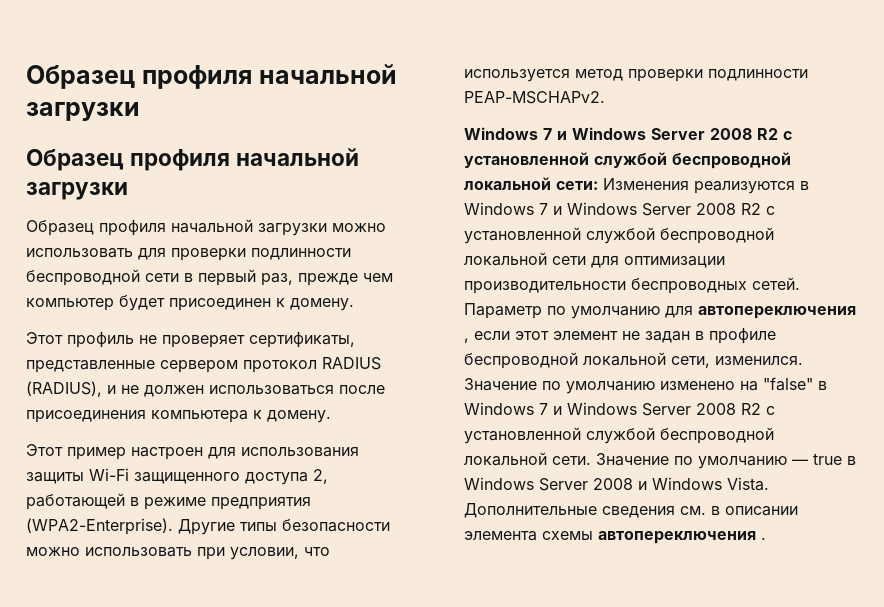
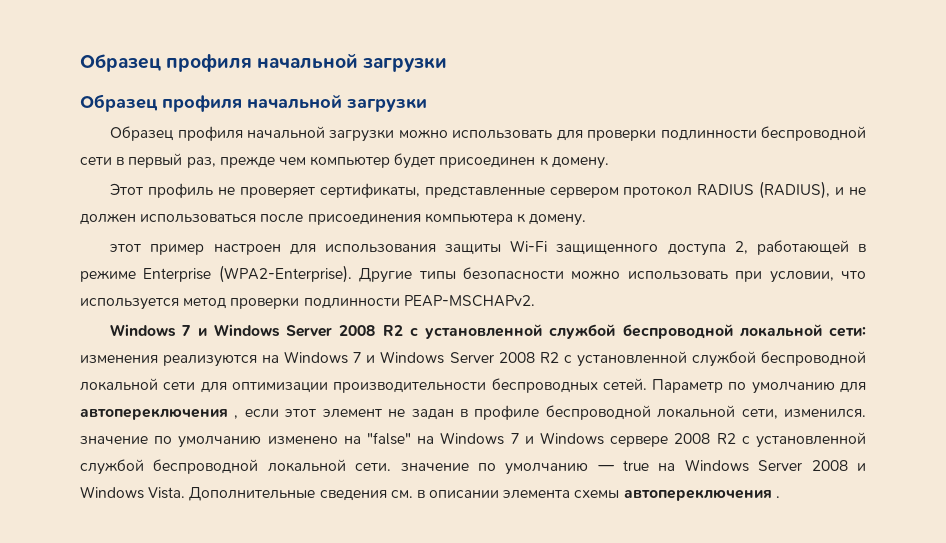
[26,444,63,456] Этот -> [110,244,142,252] этот
[211,497,311,510] предприятия -> [143,268,212,282] Enterprise
[603,178,809,194] Изменения реализуются в -> [80,355,280,367] изменения реализуются на
[464,378,537,391] Значение -> [80,436,148,444] значение
[818,381,827,390] [464,402,691,416] в Windows 7 и Windows Server -> [417,432,669,447] на Windows 7 и Windows сервере
[596,453,669,466] Значение -> [400,463,469,471] значение
[847,456,856,465] в -> [658,463,676,471] на

